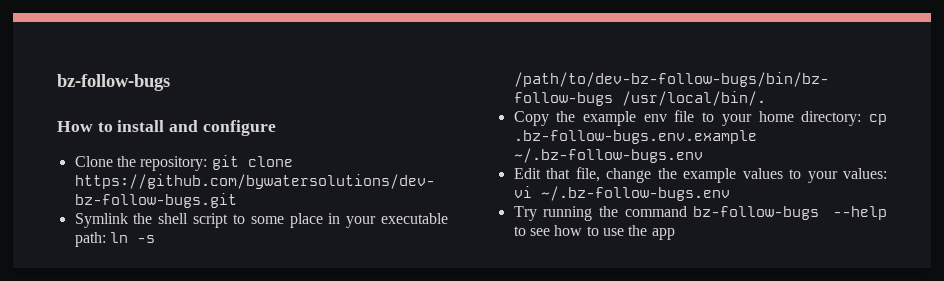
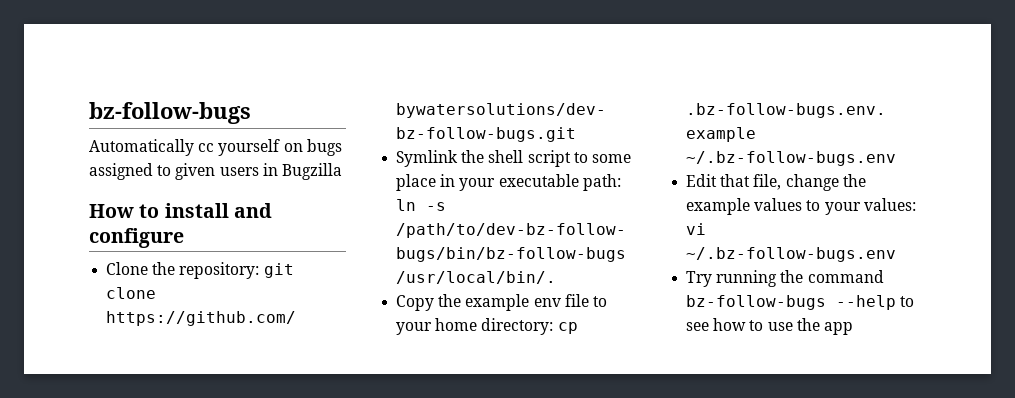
[57,74,170,91] bz-follow-bugs -> [89,102,251,124] [89,139,342,156] [89,163,342,180] bz-follow-bugs // Automatically cc yourself on bugs assigned to given users in Bugzilla

